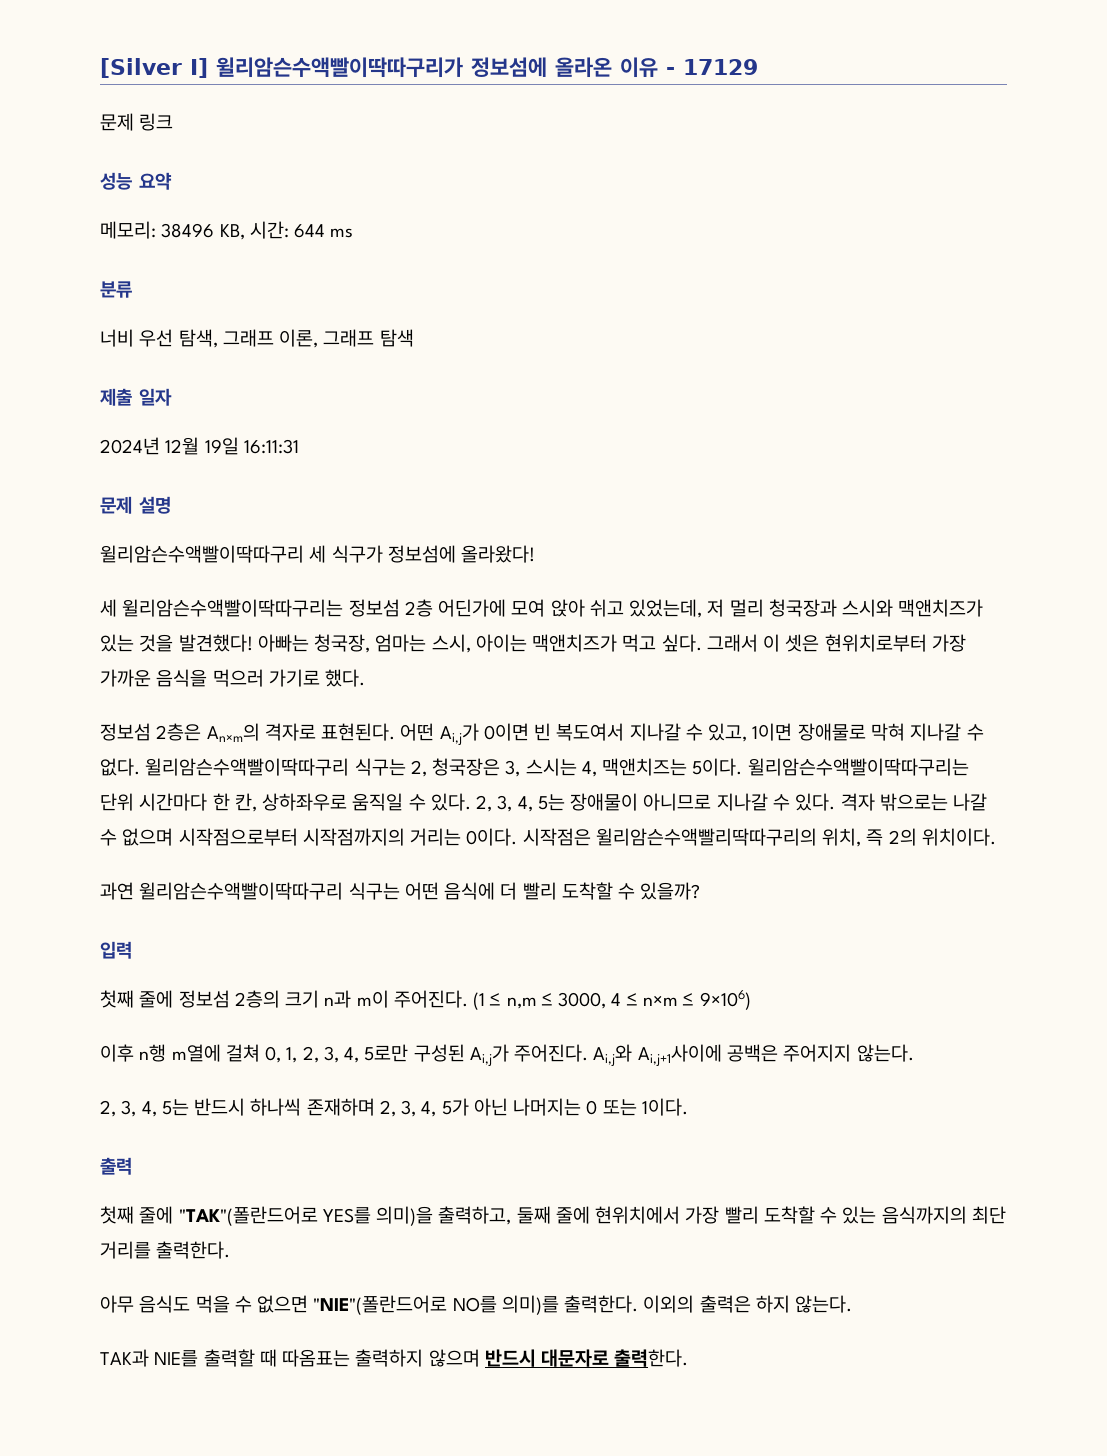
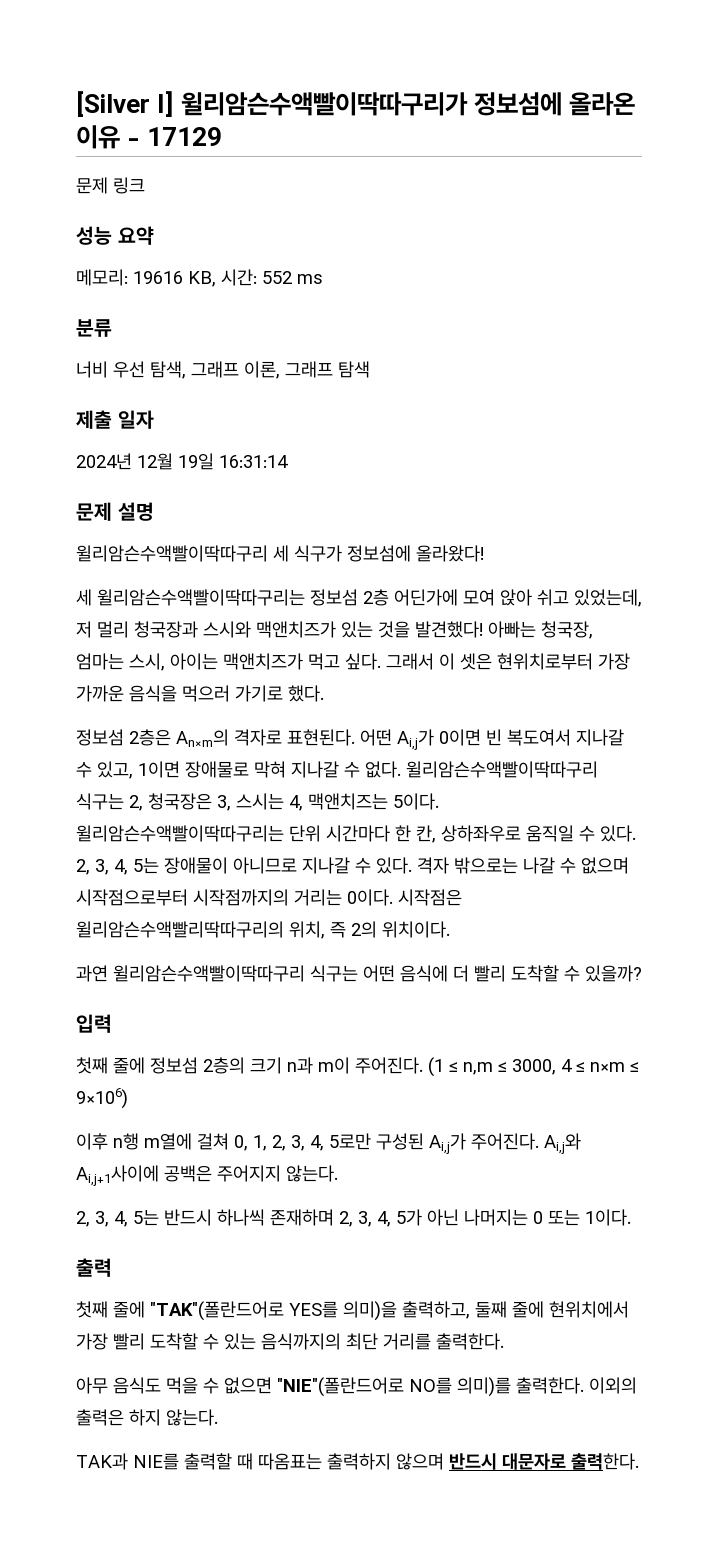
[161,223,215,238] 38496 -> [133,271,183,284] 19616
[294,224,326,238] 644 -> [262,271,292,284] 552
[243,439,299,454] 16:11:31 -> [219,455,288,468] 16:31:14

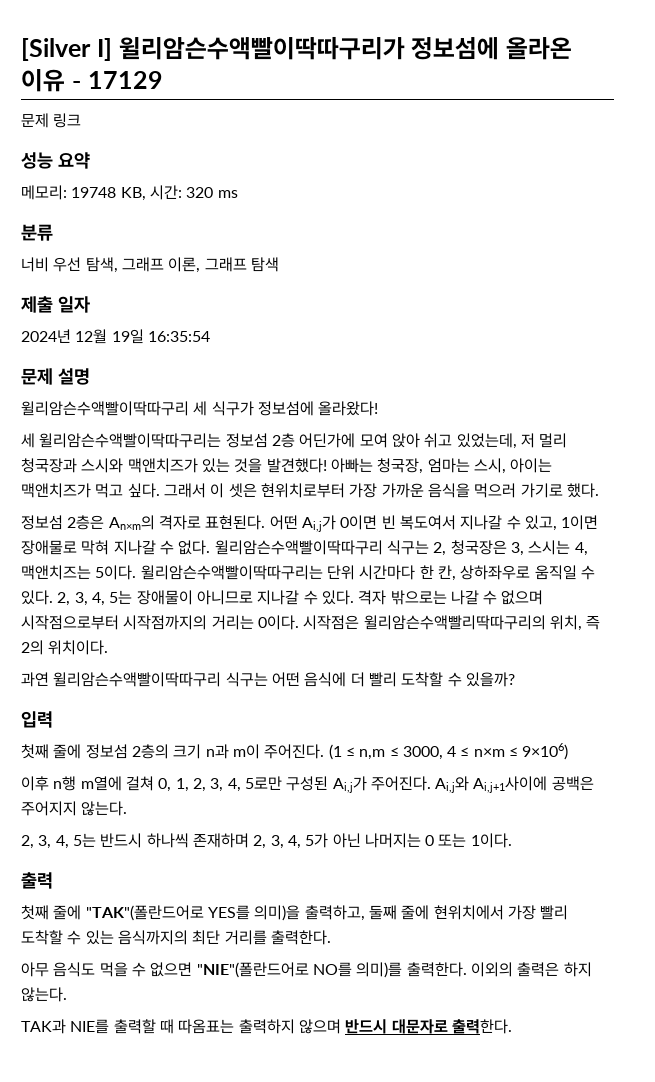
[133,271,183,284] 19616 -> [71,187,117,198] 19748
[262,271,292,284] 552 -> [186,187,214,198] 320
[219,455,288,468] 16:31:14 -> [147,331,210,342] 16:35:54

